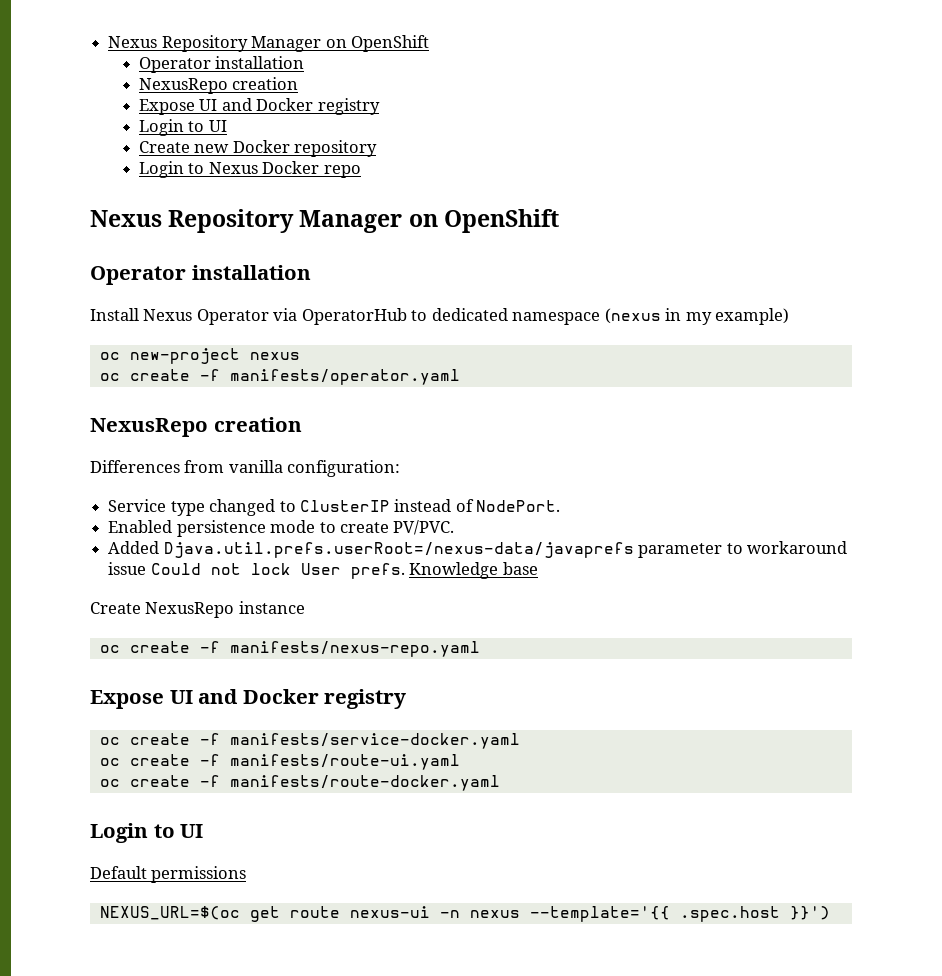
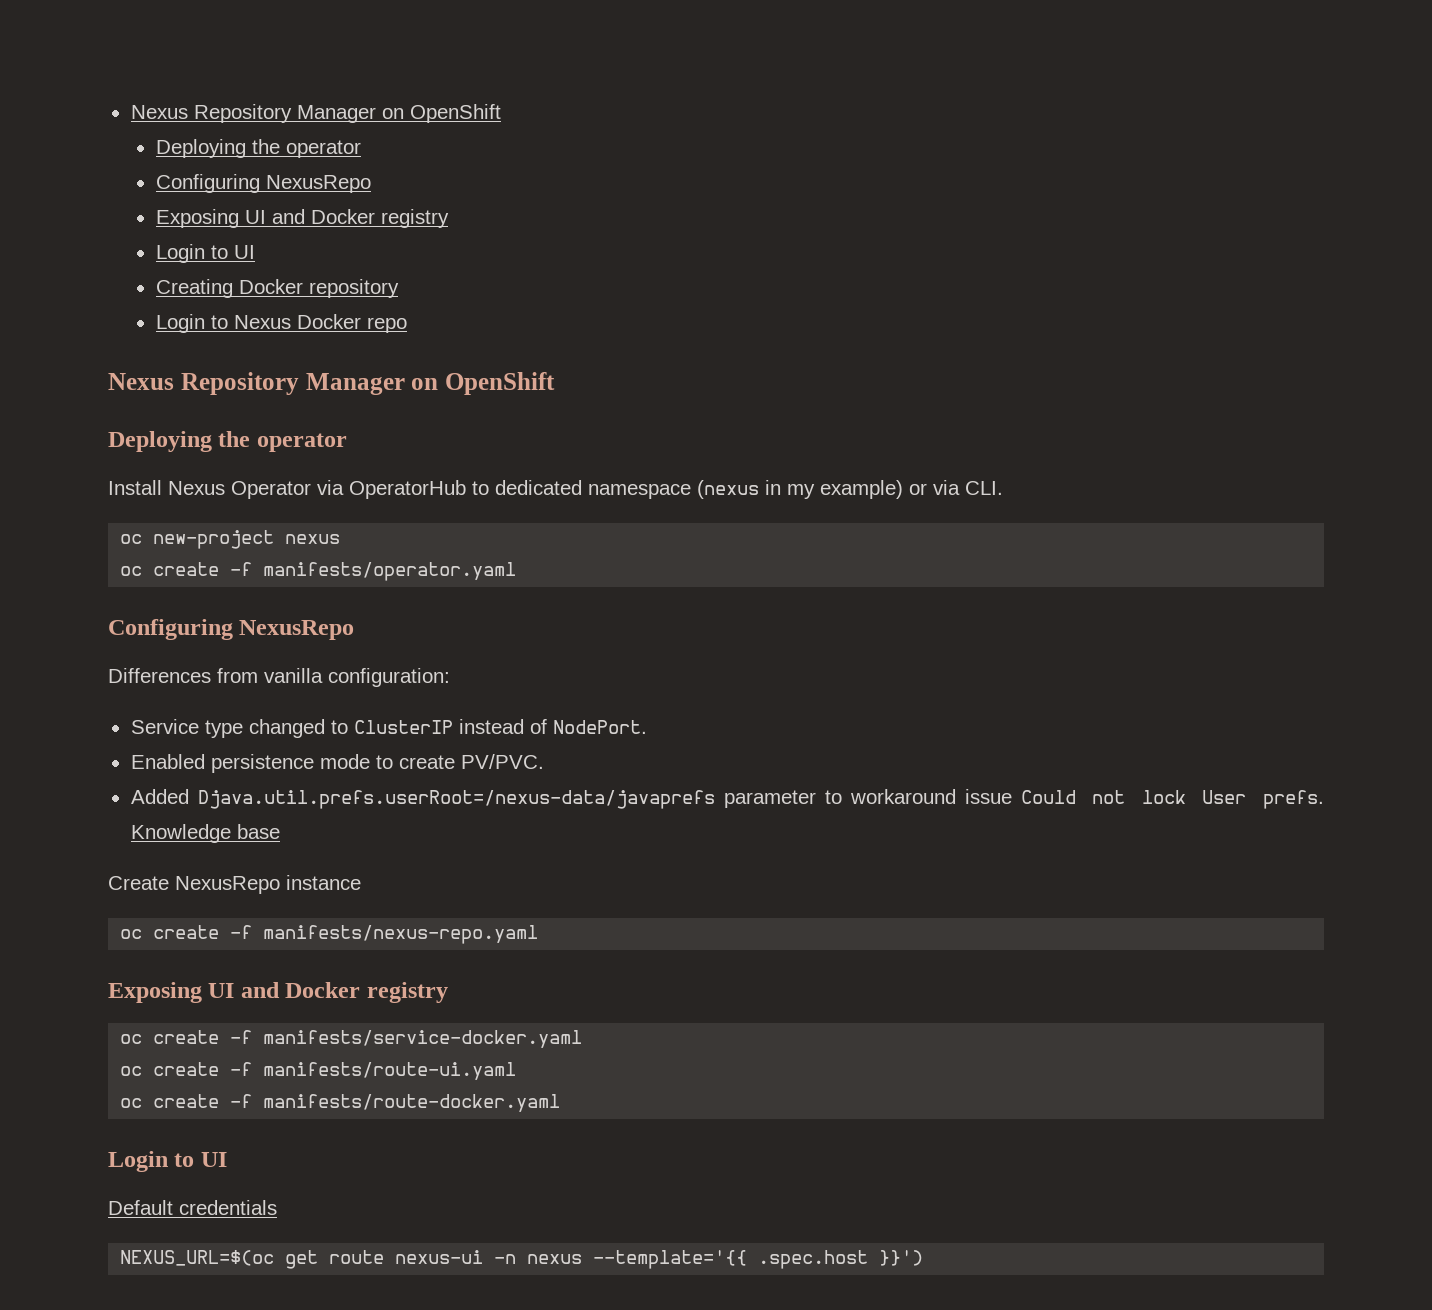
[108,35,429,52] [138,56,305,73] [138,77,299,94] [138,99,195,115] Nexus Repository Manager on OpenShift // Operator installation // NexusRepo creation // Expose -> [130,104,501,123] [155,139,361,158] [155,174,371,193] [155,209,239,228] Nexus Repository Manager on OpenShift // Deploying the operator // Configuring NexusRepo // Exposing
[138,141,230,153] Create new -> [155,279,233,298] Creating
[90,265,311,285] Operator installation -> [108,431,347,452] Deploying the operator
(790, 316) none -> [909,480,1003,495] or via CLI.
[90,417,302,437] NexusRepo creation -> [108,619,355,640] Configuring NexusRepo
[90,690,164,709] Expose -> [108,982,202,1003] Exposing
[151,866,247,883] permissions -> [179,1200,277,1215] credentials

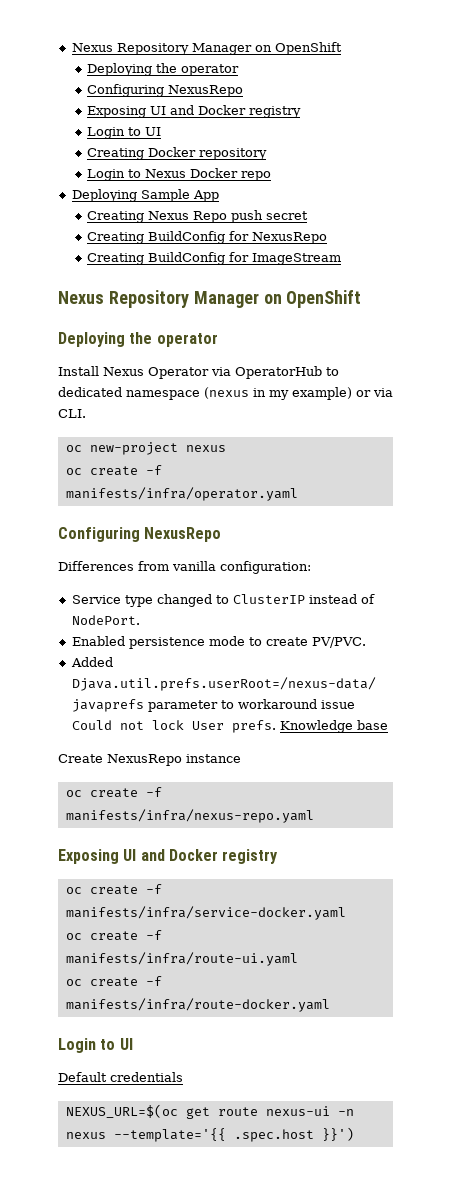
(407, 325) none -> [71,189,219,202] [87,210,309,223] [87,231,328,244] [87,252,342,265] // Deploying Sample App // Creating Nexus Repo push secret // Creating BuildConfig for NexusRepo // Creating BuildConfig for ImageStream
[263,562,517,581] manifests/operator.yaml -> [65,487,298,501] manifests/infra/operator.yaml
[263,925,539,944] manifests/nexus-repo.yaml -> [65,809,314,823] manifests/infra/nexus-repo.yaml
[263,1030,583,1048] [120,1062,517,1080] [120,1094,561,1112] manifests/service-docker.yaml // oc create -f manifests/route-ui.yaml // oc create -f manifests/route-docker.yaml -> [65,906,346,920] [65,930,162,941] [65,952,298,966] [65,976,162,987] [65,998,330,1012] manifests/infra/service-docker.yaml // oc create -f manifests/infra/route-ui.yaml // oc create -f manifests/infra/route-docker.yaml

